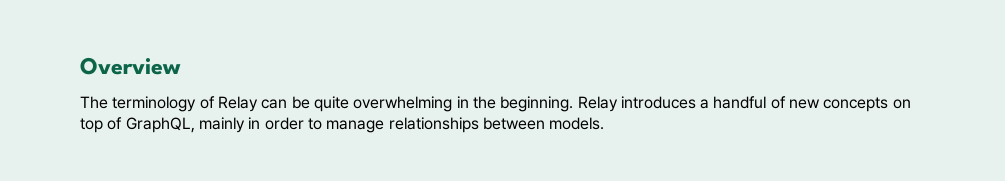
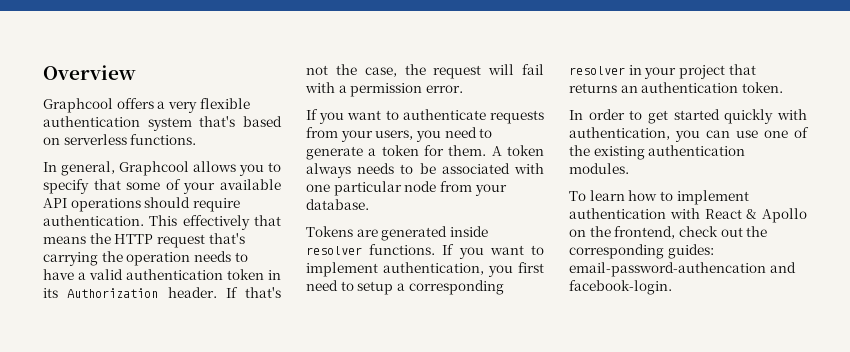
[80,96,911,112] [80,117,605,133] The terminology of Relay can be quite overwhelming in the beginning. Relay introduces a handful of new concepts on top of GraphQL, mainly in order to manage relationships between models. -> [43,98,250,113] [43,116,282,131] [43,134,197,145] [43,161,281,176] [43,179,281,194] [43,197,240,212] [43,215,281,230] [43,233,245,248] [43,251,248,266] [43,269,281,280] [43,287,281,298] [306,64,544,79] [305,82,463,97] [306,109,544,124] [306,127,493,142] [306,145,544,160] [306,163,544,178] [306,181,507,196] [306,199,369,210] [306,226,488,241] [306,244,544,259] [306,262,544,277] [306,280,504,295] [569,64,756,79] [569,82,783,93] [569,109,807,124] [569,127,809,142] [569,145,746,160] [569,163,629,174] [569,190,749,205] [569,208,807,223] [569,226,768,239] [569,244,714,259] [569,262,796,277] [569,280,672,295] Graphcool offers a very flexible authentication system that's based on serverless functions. // In general, Graphcool allows you to specify that some of your available API operations should require authentication. This effectively that means the HTTP request that's carrying the operation needs to have a valid authentication token in its Authorization header. If that's not the case, the request will fail with a permission error. // If you want to authenticate requests from your users, you need to generate a token for them. A token always needs to be associated with one particular node from your database. // Tokens are generated inside resolver functions. If you want to implement authentication, you first need to setup a corresponding resolver in your project that returns an authentication token. // In order to get started quickly with authentication, you can use one of the existing authentication modules. // To learn how to implement authentication with React & Apollo on the frontend, check out the corresponding guides: email-password-authencation and facebook-login.

